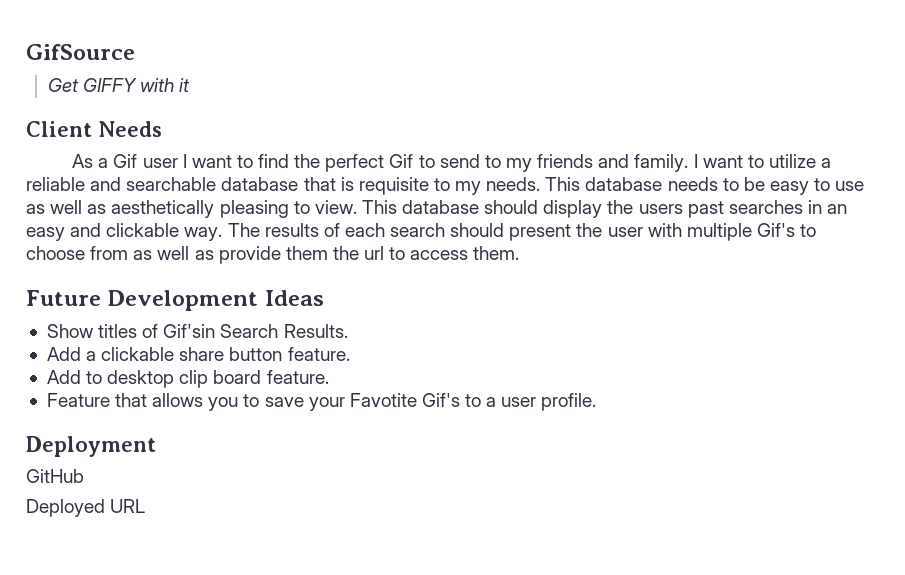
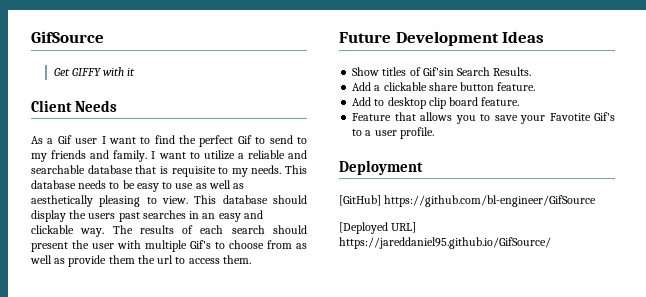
[26,469,84,483] [26,499,146,517] GitHub // Deployed URL -> [339,195,597,207] [339,222,417,234] [339,237,551,249] [GitHub] https://github.com/bl-engineer/GifSource // [Deployed URL] https://jareddaniel95.github.io/GifSource/

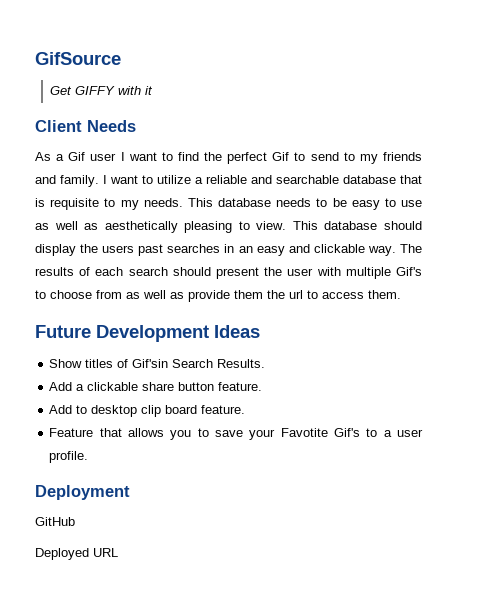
[339,195,597,207] [339,222,417,234] [339,237,551,249] [GitHub] https://github.com/bl-engineer/GifSource // [Deployed URL] https://jareddaniel95.github.io/GifSource/ -> [35,517,75,526] [35,548,118,560] GitHub // Deployed URL

